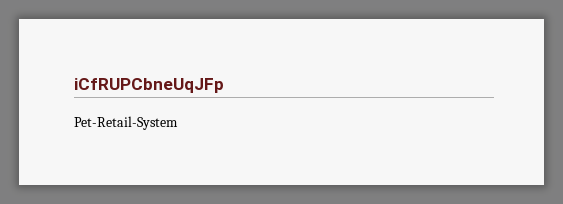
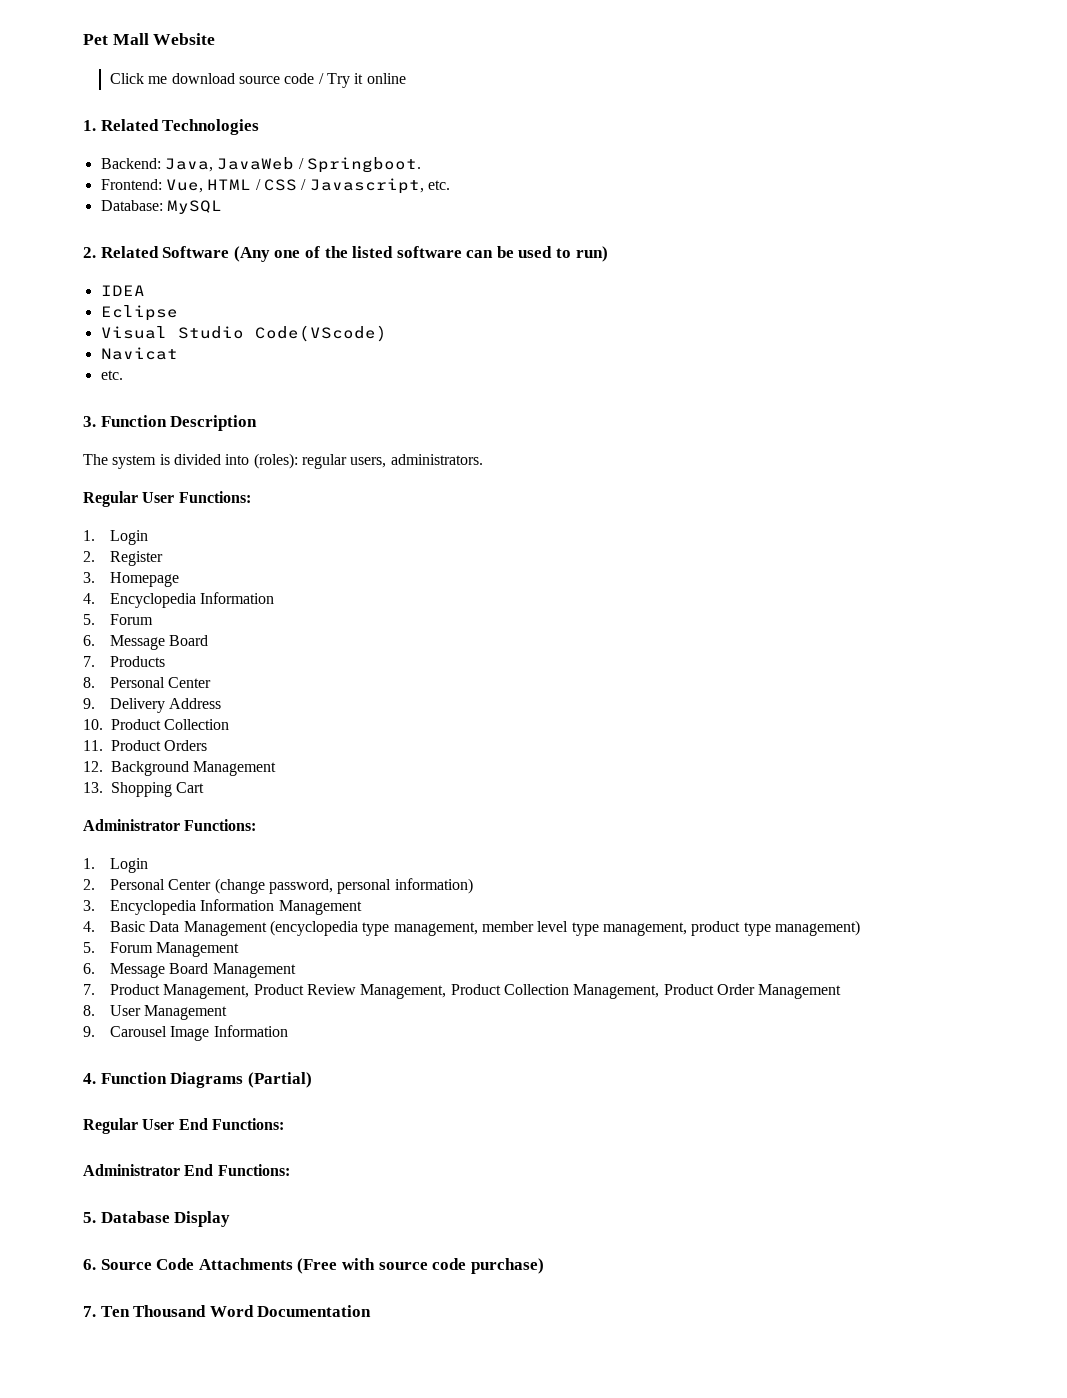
[74,78,224,93] [74,116,178,130] iCfRUPCbneUqJFp // Pet-Retail-System -> [83,33,216,45] [110,73,406,88] [83,119,260,135] [100,157,421,173] [100,178,450,194] [100,200,222,214] [83,246,608,262] [100,285,145,296] [100,305,178,321] [100,325,387,342] [100,347,178,360] [100,370,123,380] [83,415,258,431] [83,453,483,469] [83,491,251,507] [83,530,149,545] [83,551,164,566] [83,572,180,587] [83,592,275,608] [83,614,154,625] [83,635,209,650] [83,656,166,667] [83,677,212,688] [83,698,222,713] [83,719,230,730] [83,740,208,751] [83,761,277,776] [83,782,205,797] [83,819,257,831] [83,858,149,873] [83,878,473,894] [83,899,362,915] [83,920,860,936] [83,942,240,957] [83,963,296,978] [83,984,842,999] [83,1005,228,1020] [83,1025,288,1041] [83,1072,312,1088] [83,1118,284,1134] [83,1164,290,1176] [83,1211,231,1227] [83,1258,544,1274] [83,1305,372,1317] Pet Mall Website // Click me download source code / Try it online // 1. Related Technologies // Backend: Java, JavaWeb / Springboot. // Frontend: Vue, HTML / CSS / Javascript, etc. // Database: MySQL // 2. Related Software (Any one of the listed software can be used to run) // IDEA // Eclipse // Visual Studio Code(VScode) // Navicat // etc. // 3. Function Description // The system is divided into (roles): regular users, administrators. // Regular User Functions: // 1. Login // 2. Register // 3. Homepage // 4. Encyclopedia Information // 5. Forum // 6. Message Board // 7. Products // 8. Personal Center // 9. Delivery Address // 10. Product Collection // 11. Product Orders // 12. Background Management // 13. Shopping Cart // Administrator Functions: // 1. Login // 2. Personal Center (change password, personal information) // 3. Encyclopedia Information Management // 4. Basic Data Management (encyclopedia type management, member level type management, product type management) // 5. Forum Management // 6. Message Board Management // 7. Product Management, Product Review Management, Product Collection Management, Product Order Management // 8. User Management // 9. Carousel Image Information // 4. Function Diagrams (Partial) // Regular User End Functions: // Administrator End Functions: // 5. Database Display // 6. Source Code Attachments (Free with source code purchase) // 7. Ten Thousand Word Documentation

